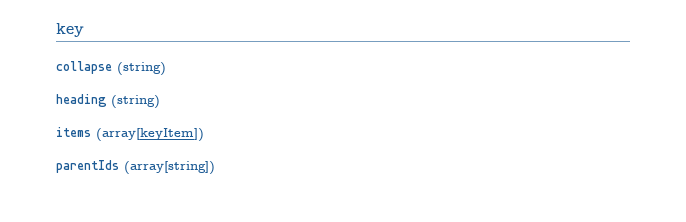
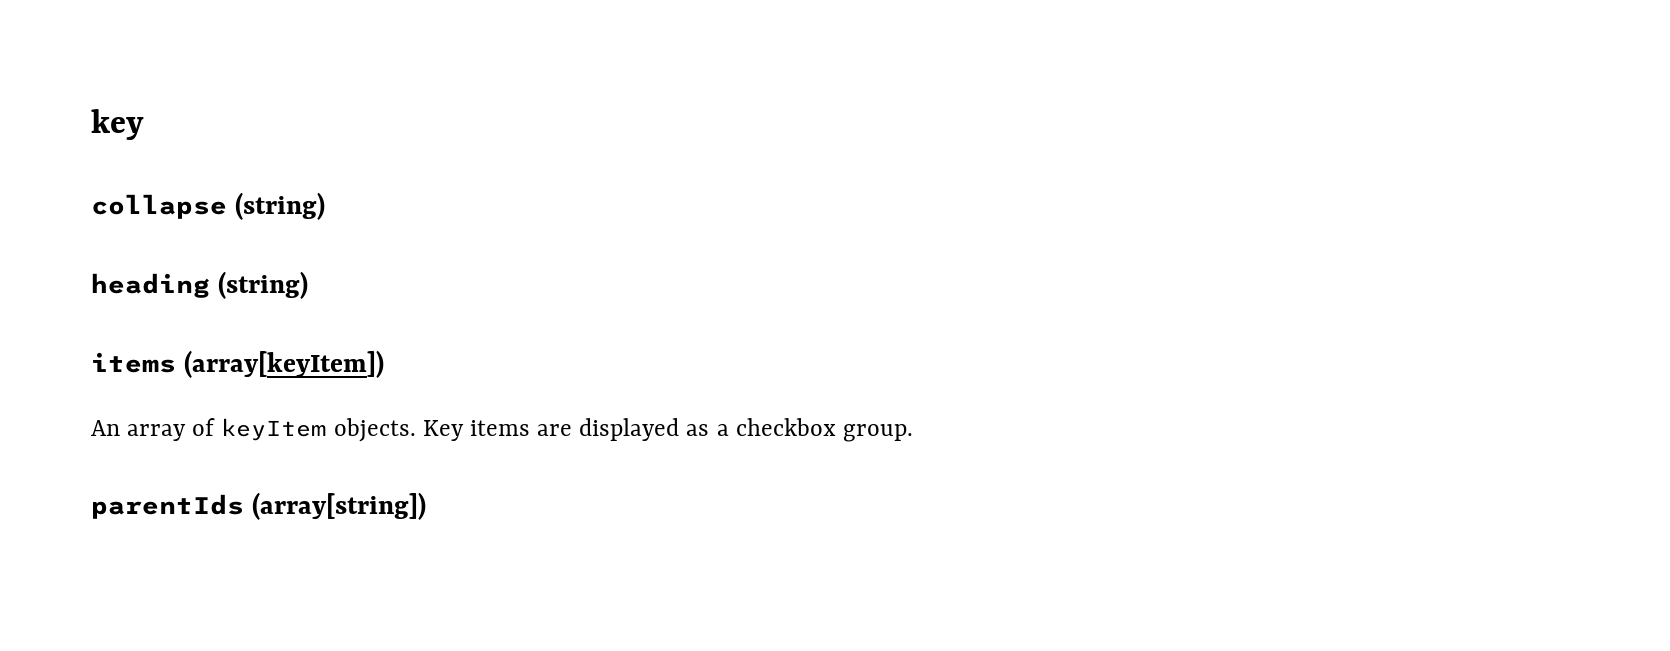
(204, 135) none -> [91,418,913,442] // An array of keyItem objects. Key items are displayed as a checkbox group.

